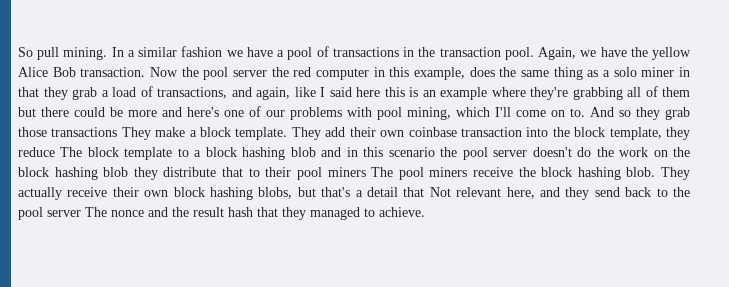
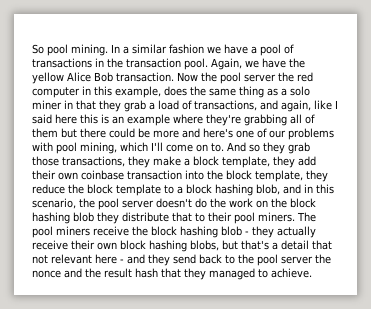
[37,47,60,60] pull -> [47,44,68,56] pool
[51,127,151,140] transactions They -> [62,156,150,168] transactions, they
[235,127,321,140] template. They -> [222,156,295,168] template, they
[60,147,83,157] The -> [68,184,84,194] the
[290,147,316,157] blob -> [256,184,280,195] blob,
[388,147,435,157] scenario -> [32,198,76,209] scenario,
[327,167,366,177] miners -> [258,212,295,222] miners.
[626,167,690,180] blob. They -> [221,226,274,238] blob - they
[429,187,535,199] Not relevant here, -> [32,254,124,264] not relevant here -
[85,207,107,217] The -> [315,254,331,264] the

